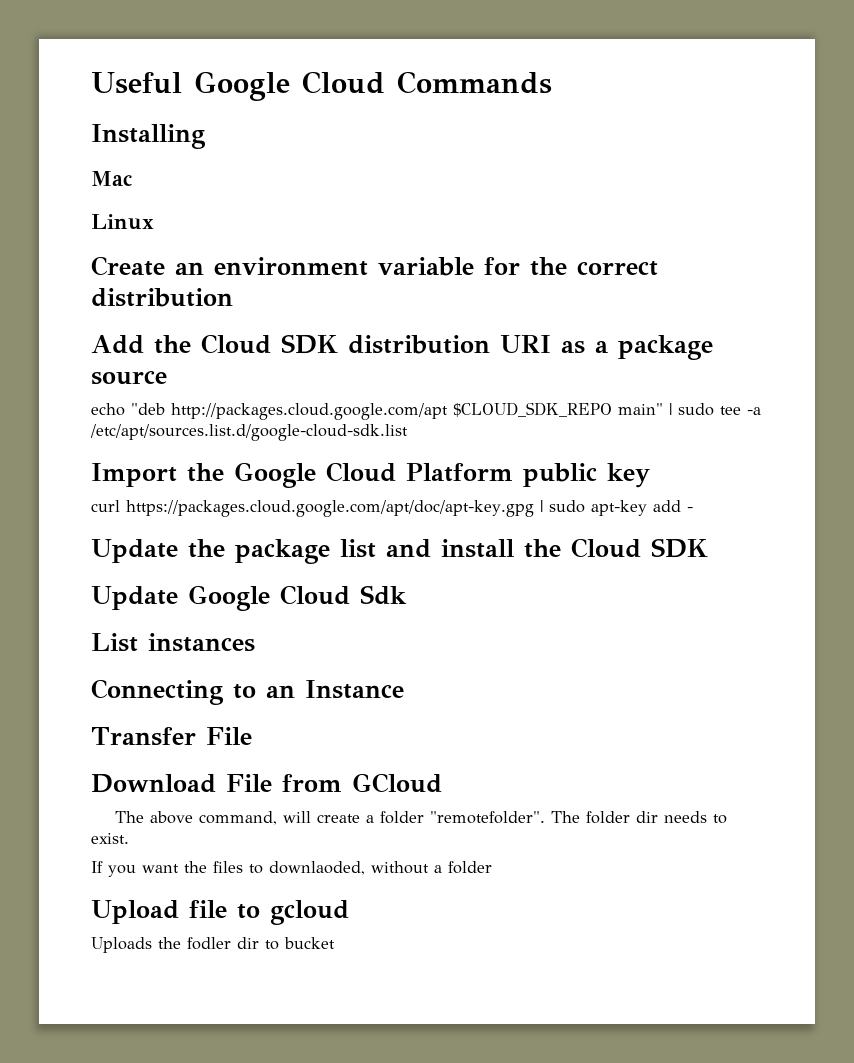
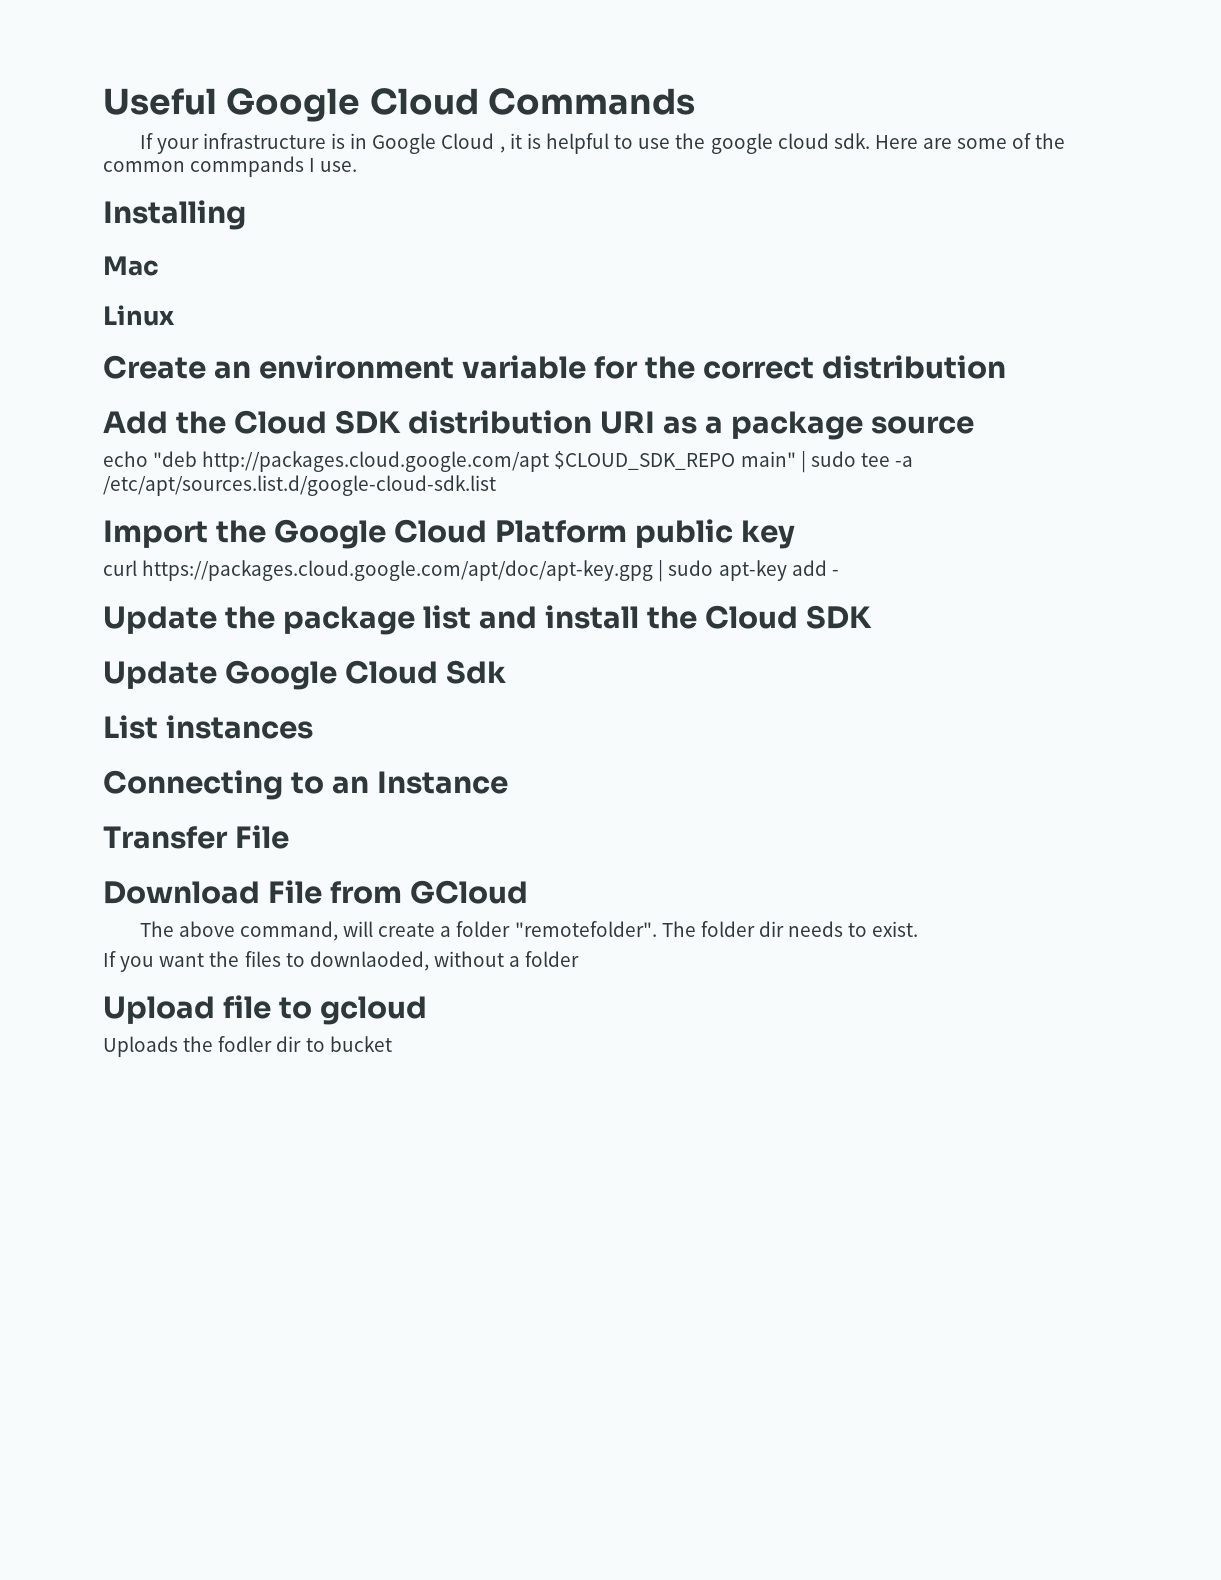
(552, 82) none -> [139,133,1066,154] [103,156,358,177] // If your infrastructure is in Google Cloud , it is helpful to use the google cloud sdk. Here are some of the common commpands I use.

